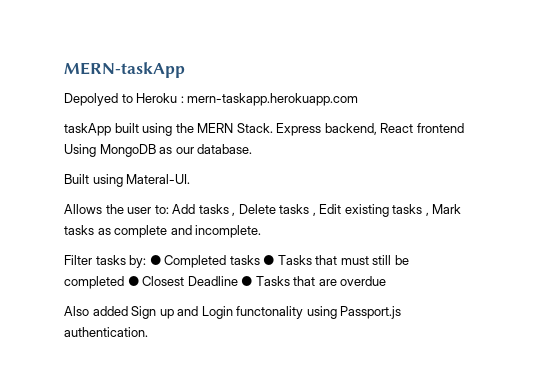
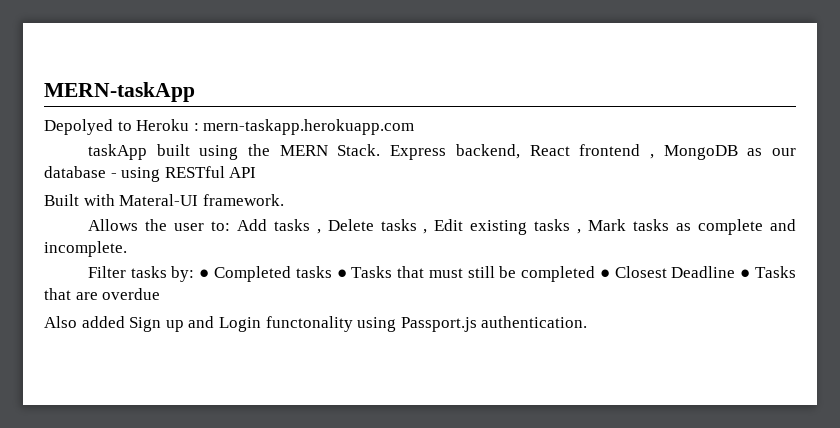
[64,144,96,157] Using -> [649,154,654,159] ,
[197,144,253,154] [64,174,191,187] database. // Built using Materal-UI. -> [44,166,257,182] [44,194,284,206] database - using RESTful API // Built with Materal-UI framework.

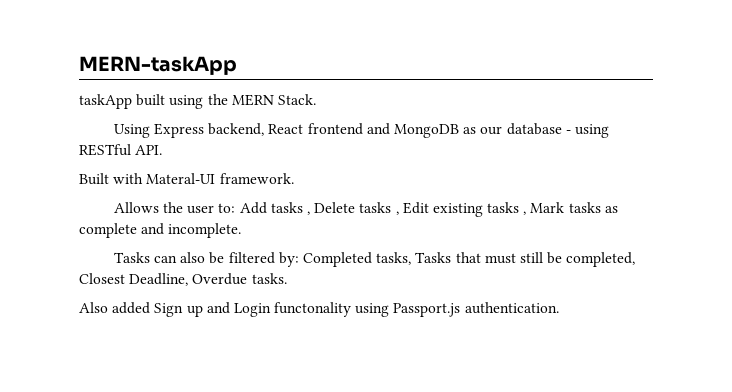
[44,119,415,135] // Depolyed to Heroku : mern-taskapp.herokuapp.com -> (237, 65) none
(381, 150) none -> [113,124,150,138] // Using
[649,154,654,159] , -> [366,123,390,135] and
[229,167,257,178] API -> [135,145,163,155] API.
[87,266,347,282] Filter tasks by: ● Completed tasks ● -> [113,252,412,267] Tasks can also be filtered by: Completed tasks,
[521,266,796,282] [44,288,161,300] completed ● Closest Deadline ● Tasks that are overdue -> [566,252,636,267] [79,273,287,286] completed, Closest Deadline, Overdue tasks.

